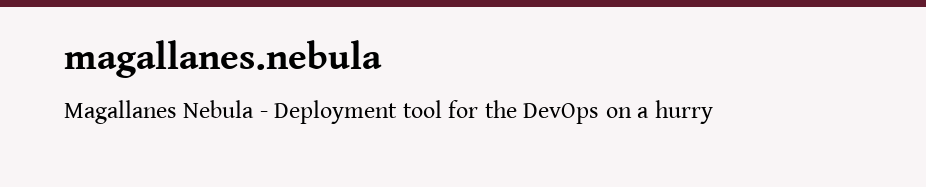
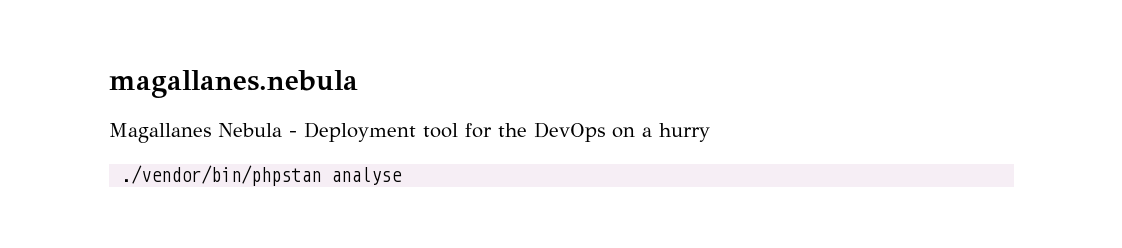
(713, 112) none -> [121,165,403,186] // ./vendor/bin/phpstan analyse

